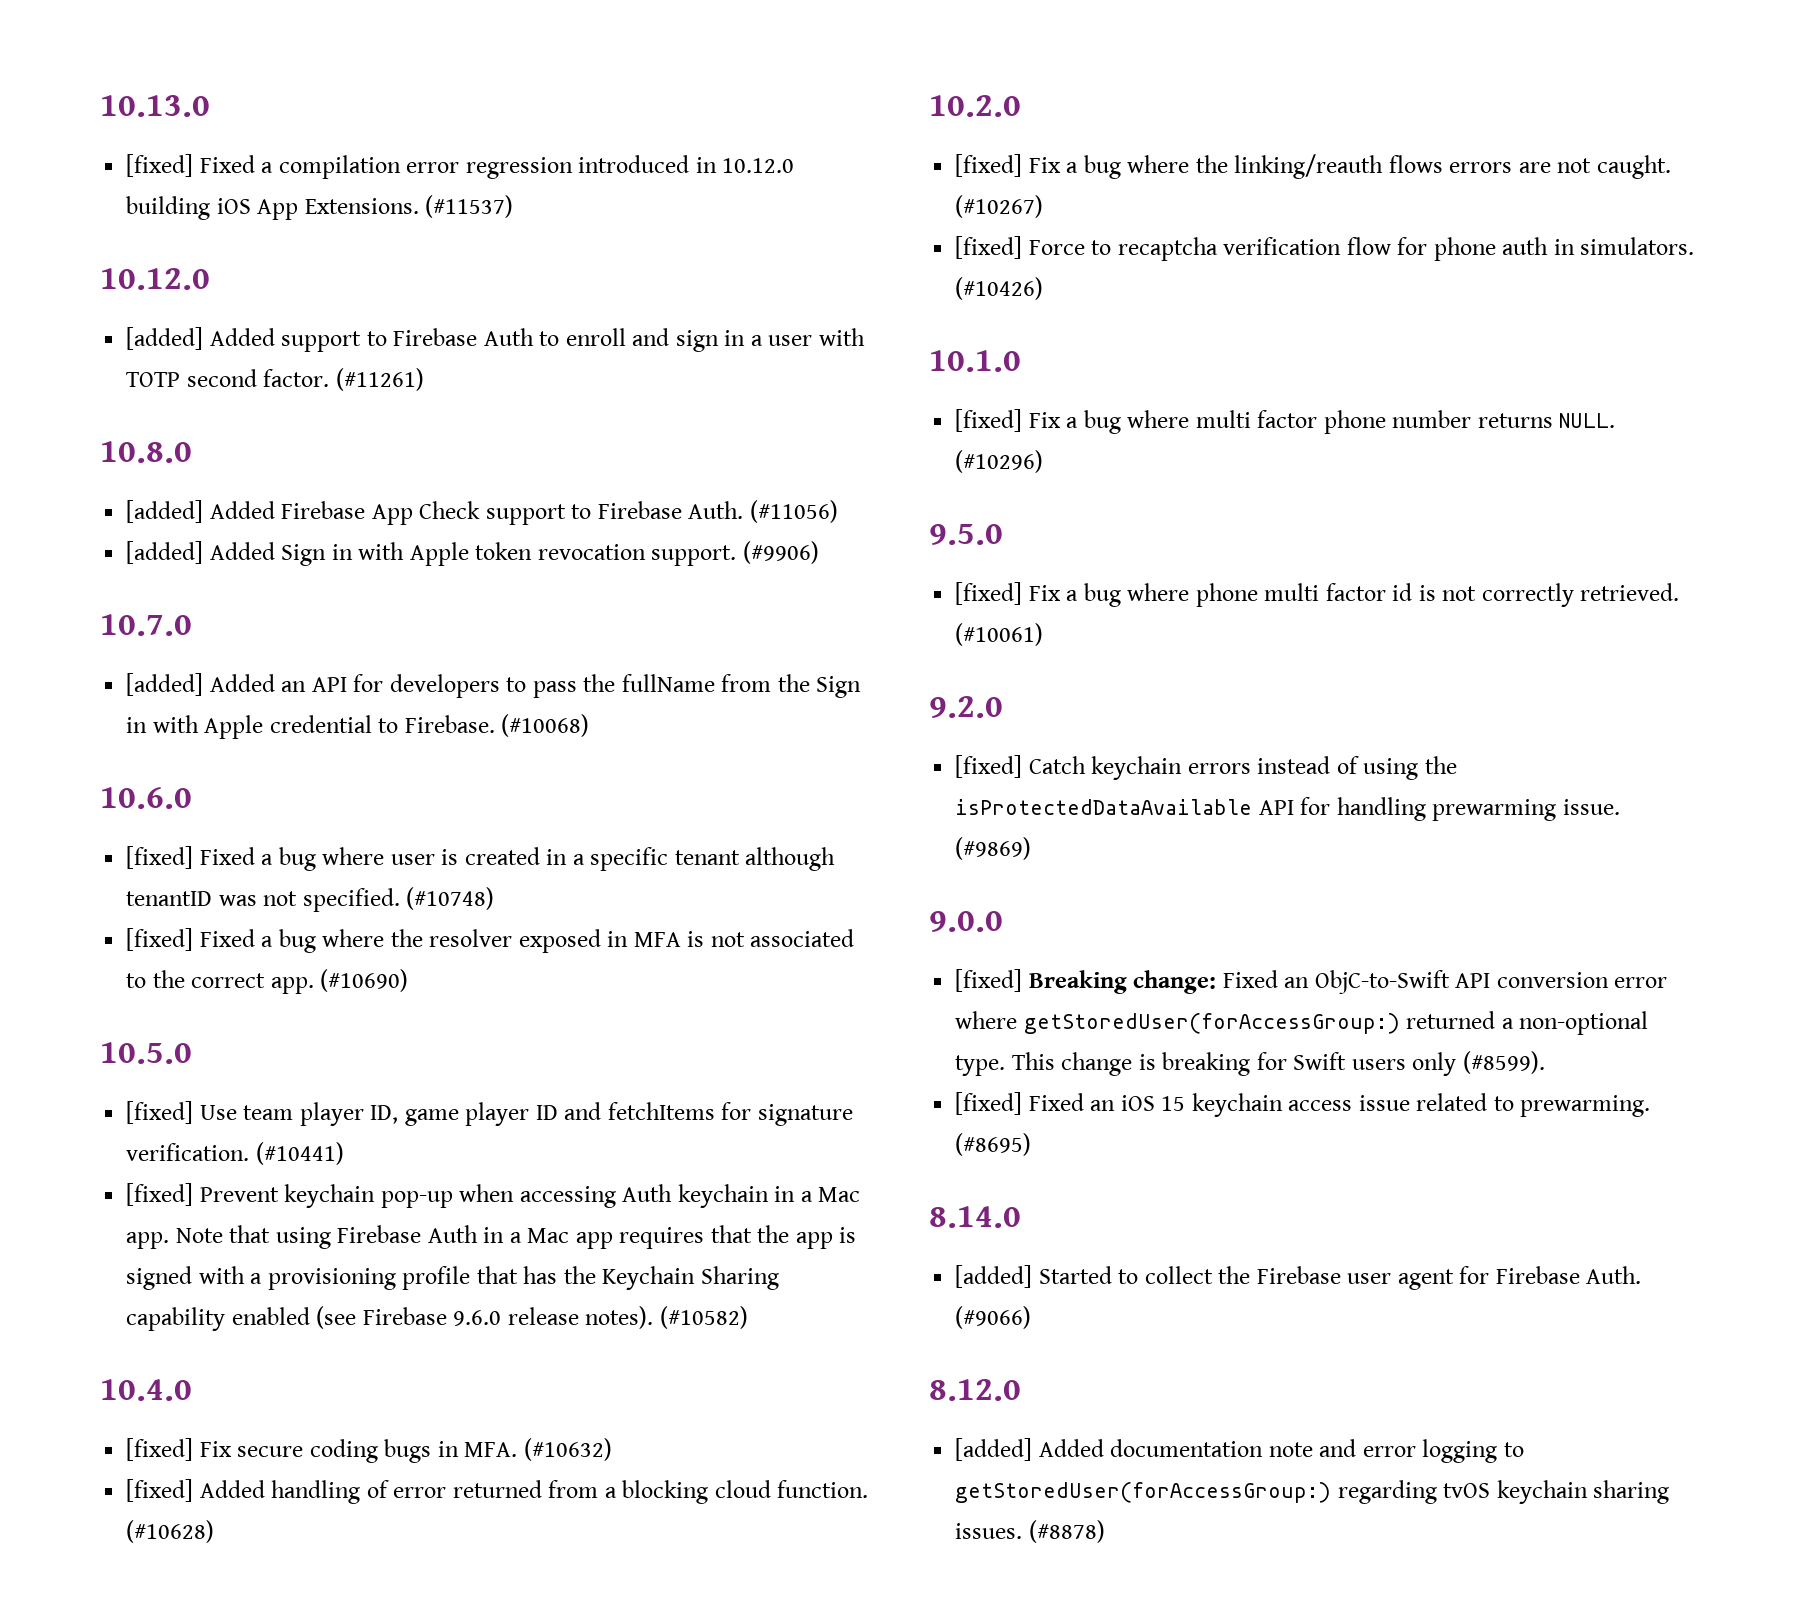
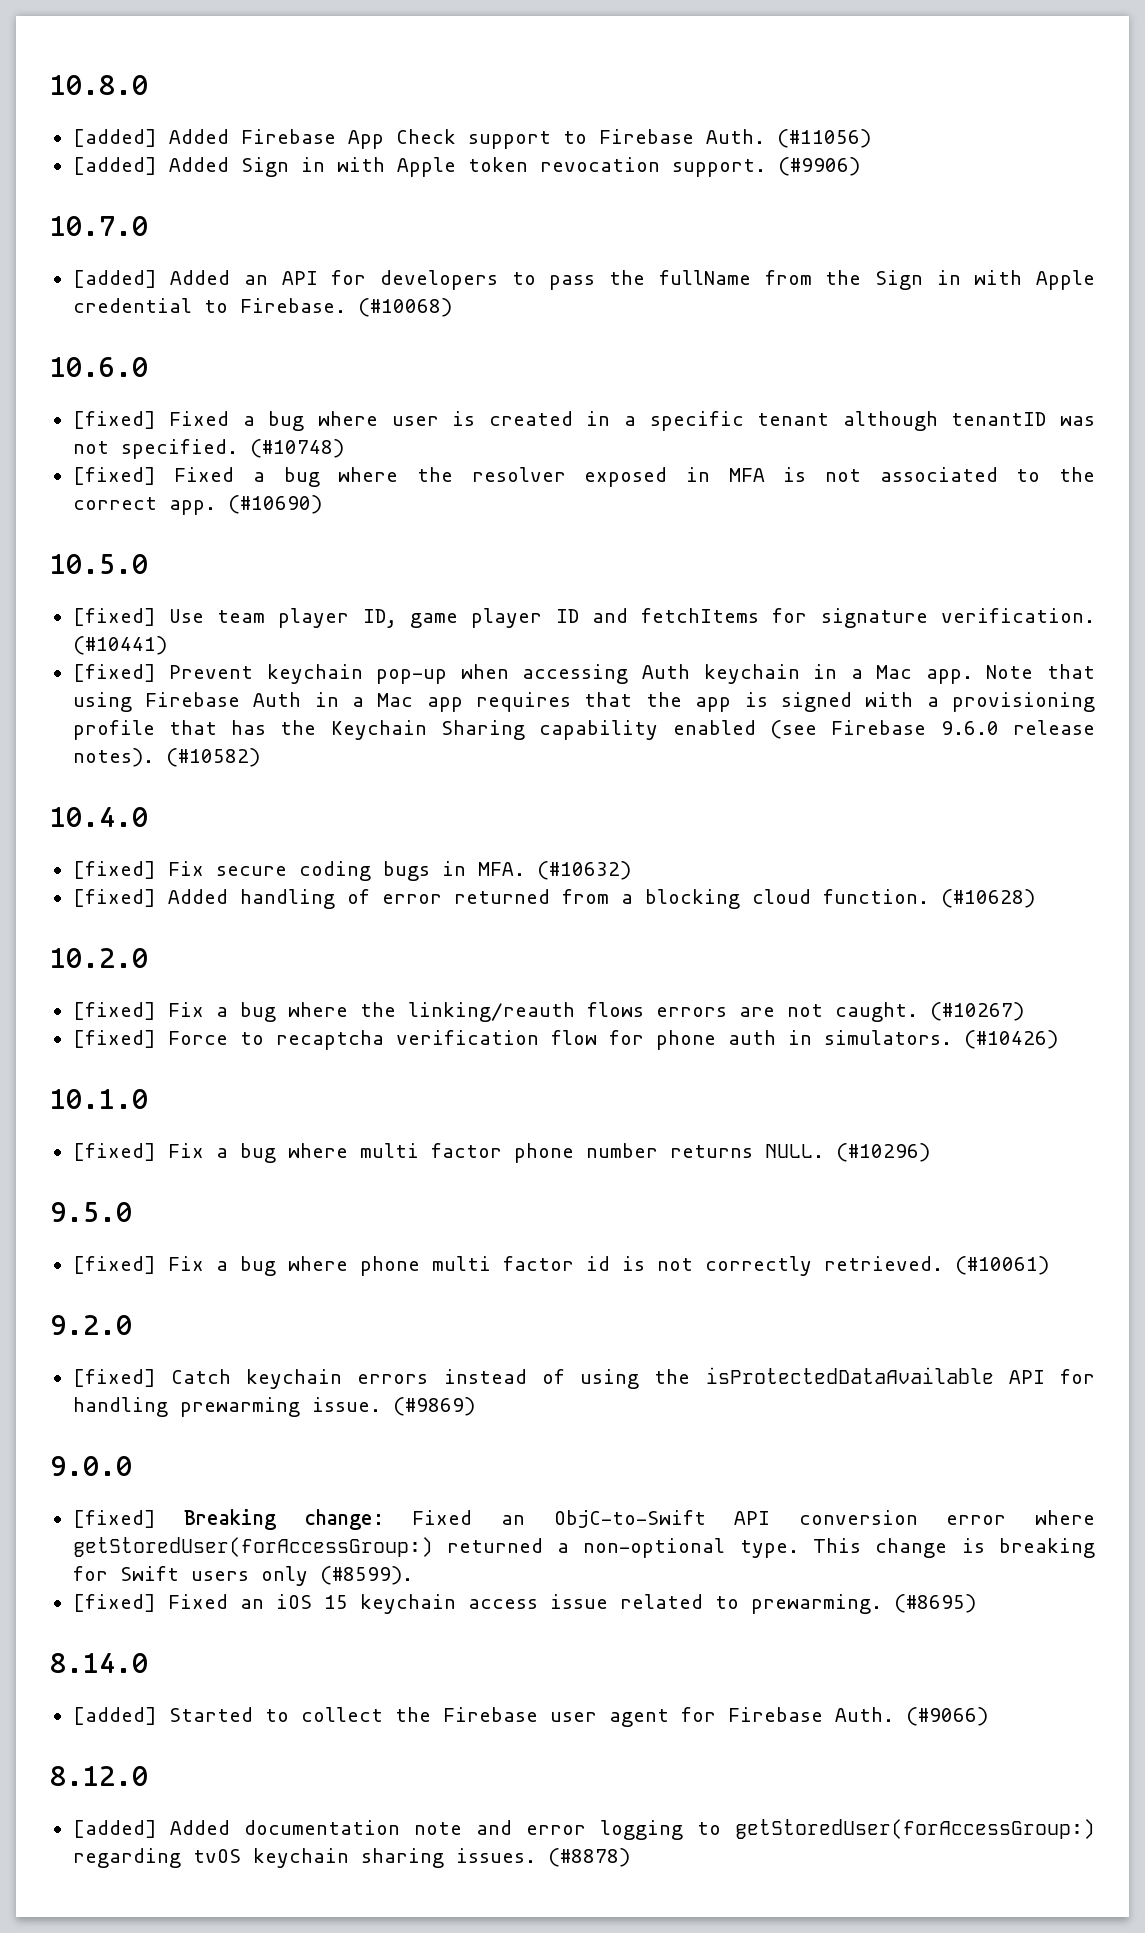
[100,95,210,117] [126,154,795,179] [126,195,514,220] [100,268,210,290] [126,327,865,352] [126,368,424,391] 10.13.0 // [fixed] Fixed a compilation error regression introduced in 10.12.0 building iOS App Extensions. (#11537) // 10.12.0 // [added] Added support to Firebase Auth to enroll and sign in a user with TOTP second factor. (#11261) // -> (50, 85) none

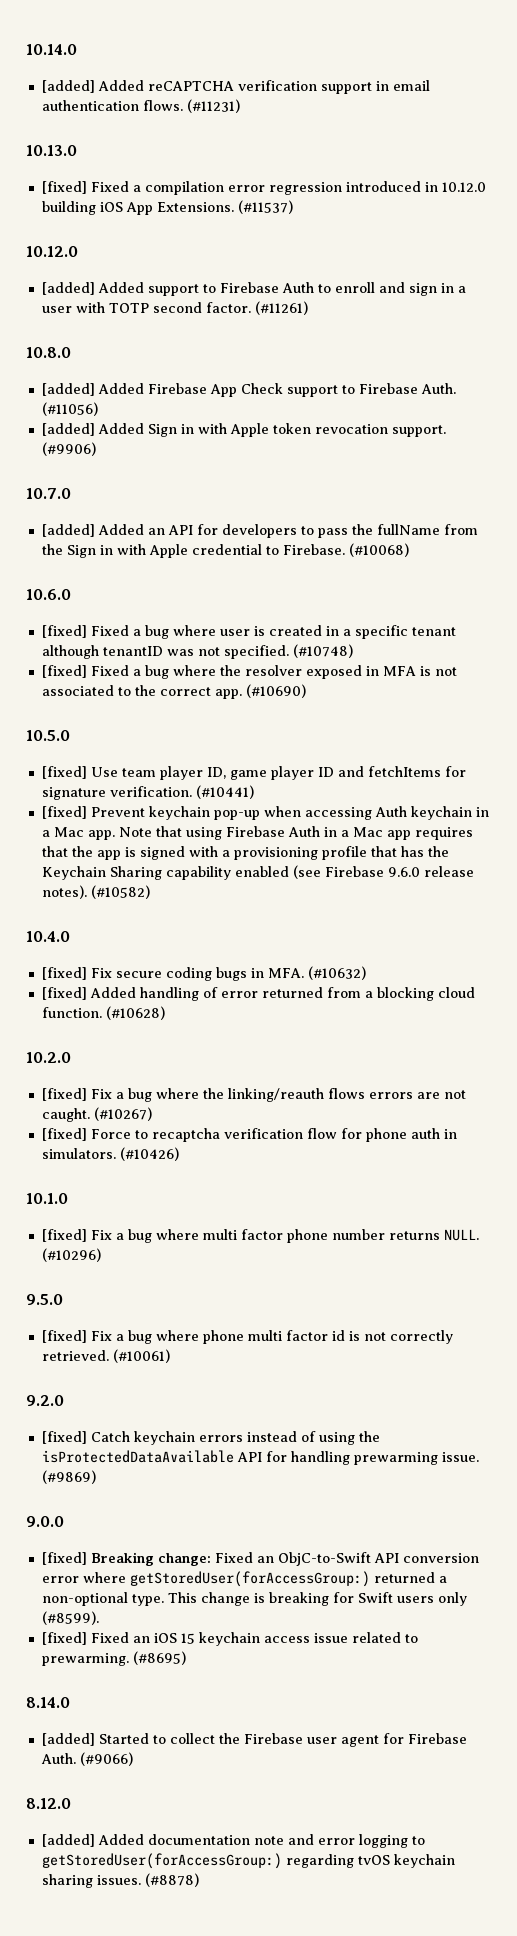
(50, 85) none -> [26,44,77,55] [41,80,430,94] [41,99,240,113] [26,145,77,156] [41,181,486,195] [41,200,293,215] [26,246,78,257] [41,282,466,296] [41,301,308,315] 10.14.0 // [added] Added reCAPTCHA verification support in email authentication flows. (#11231) // 10.13.0 // [fixed] Fixed a compilation error regression introduced in 10.12.0 building iOS App Extensions. (#11537) // 10.12.0 // [added] Added support to Firebase Auth to enroll and sign in a user with TOTP second factor. (#11261) //

